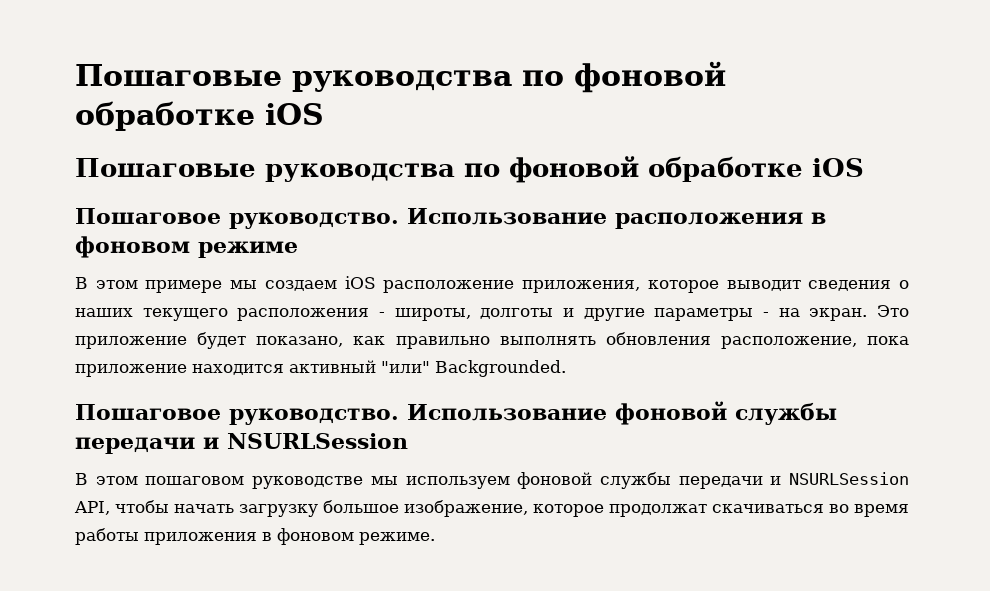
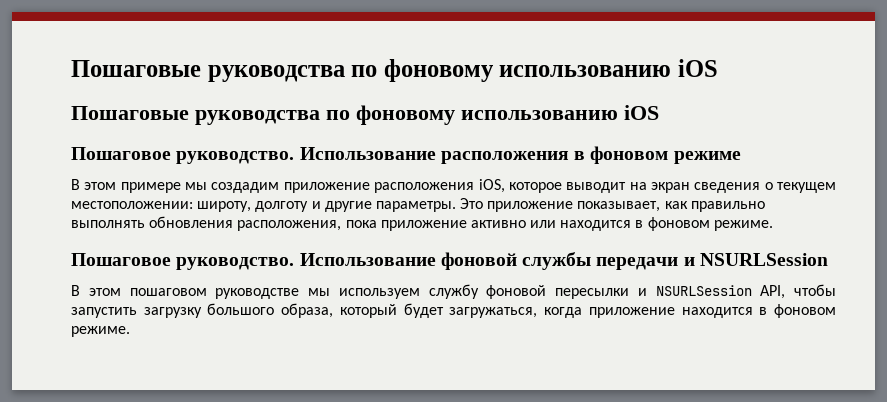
[75,61,726,93] [75,101,255,131] Пошаговые руководства по фоновой обработке -> [71,59,672,82] Пошаговые руководства по фоновому использованию
[509,156,803,183] фоновой обработке -> [356,105,618,125] фоновому использованию
[264,276,910,293] [75,305,909,321] [75,332,344,349] создаем iOS расположение приложения, которое выводит сведения о наших текущего расположения - широты, долготы и другие параметры - на экран. Это приложение будет показано, -> [211,179,836,193] [71,198,661,212] создадим приложение расположения iOS, которое выводит на экран сведения о текущем местоположении: широту, долготу и другие параметры. Это приложение показывает,
[720,336,857,349] расположение, -> [237,220,342,231] расположения,
[192,360,566,377] находится активный "или" Backgrounded. -> [470,217,773,231] активно или находится в фоновом режиме.
[517,472,763,489] фоновой службы передачи -> [428,284,629,299] службу фоновой пересылки
[174,500,909,517] [75,528,257,545] начать загрузку большое изображение, которое продолжат скачиваться во время работы приложения -> [71,303,753,318] запустить загрузку большого образа, который будет загружаться, когда приложение находится

